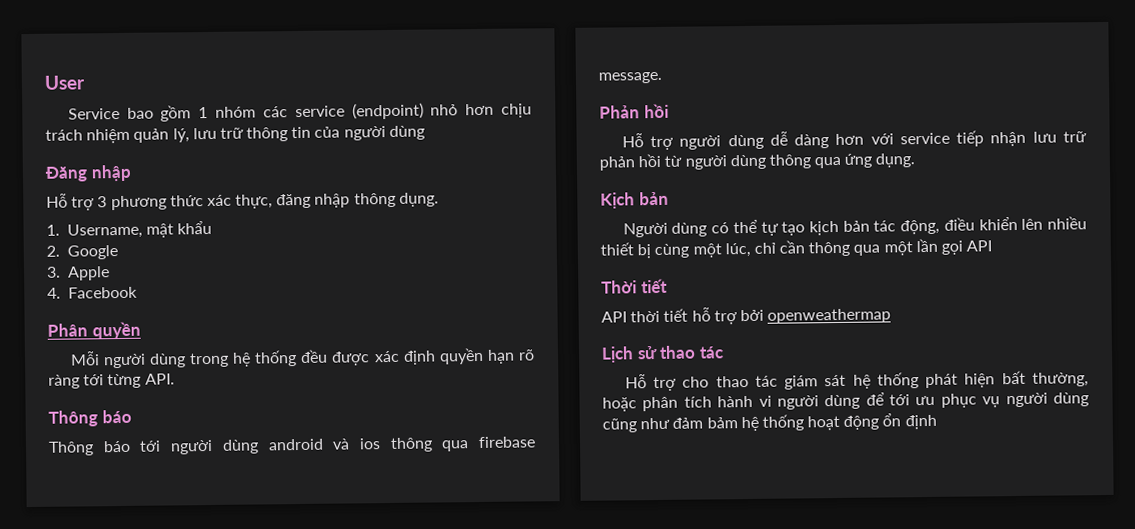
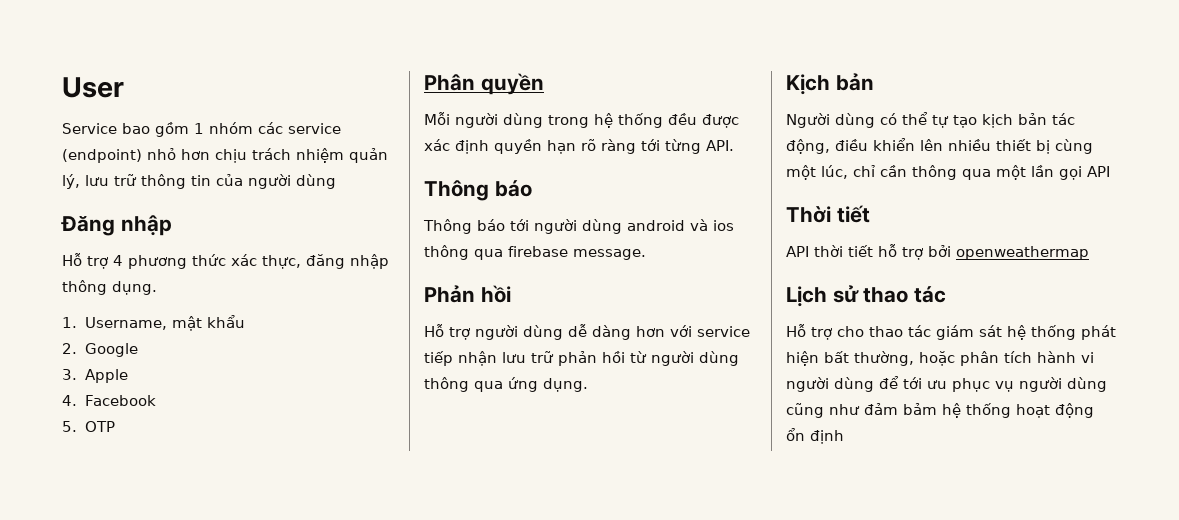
[97,196,108,208] 3 -> [113,255,123,266] 4
(139, 292) none -> [62,421,115,432] // 5. OTP

